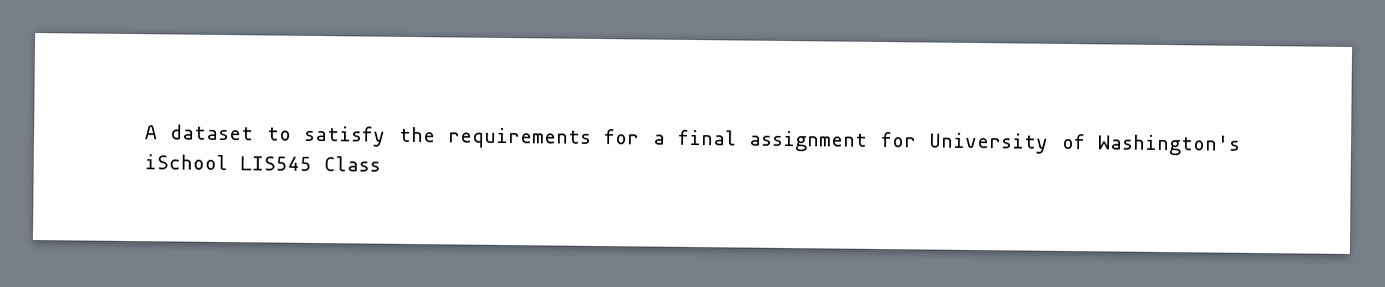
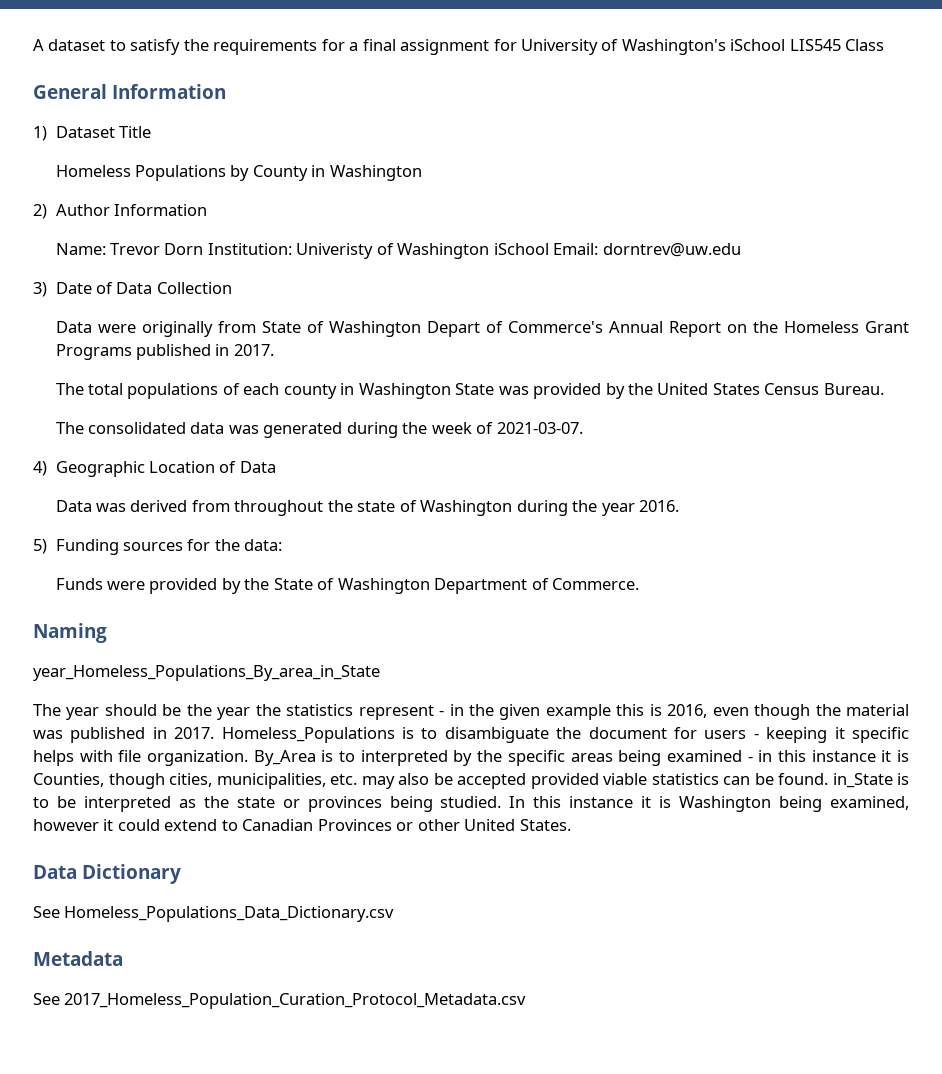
(381, 164) none -> [33,84,226,99] [33,126,151,141] [55,165,422,181] [33,204,207,219] [55,243,741,259] [33,282,232,297] [55,321,910,337] [55,344,274,360] [55,383,884,399] [55,422,583,438] [33,461,276,477] [55,500,679,516] [33,539,283,555] [55,578,640,594] [33,623,107,643] [33,665,380,681] [33,704,910,720] [33,727,909,743] [33,750,910,766] [33,773,909,789] [33,796,910,812] [33,819,571,831] [33,864,181,884] [33,906,395,922] [33,951,123,966] [33,993,527,1009] // General Information // 1) Dataset Title // Homeless Populations by County in Washington // 2) Author Information // Name: Trevor Dorn Institution: Univeristy of Washington iSchool Email: dorntrev@uw.edu // 3) Date of Data Collection // Data were originally from State of Washington Depart of Commerce's Annual Report on the Homeless Grant Programs published in 2017. // The total populations of each county in Washington State was provided by the United States Census Bureau. // The consolidated data was generated during the week of 2021-03-07. // 4) Geographic Location of Data // Data was derived from throughout the state of Washington during the year 2016. // 5) Funding sources for the data: // Funds were provided by the State of Washington Department of Commerce. // Naming // year_Homeless_Populations_By_area_in_State // The year should be the year the statistics represent - in the given example this is 2016, even though the material was published in 2017. Homeless_Populations is to disambiguate the document for users - keeping it specific helps with file organization. By_Area is to interpreted by the specific areas being examined - in this instance it is Counties, though cities, municipalities, etc. may also be accepted provided viable statistics can be found. in_State is to be interpreted as the state or provinces being studied. In this instance it is Washington being examined, however it could extend to Canadian Provinces or other United States. // Data Dictionary // See Homeless_Populations_Data_Dictionary.csv // Metadata // See 2017_Homeless_Population_Curation_Protocol_Metadata.csv

